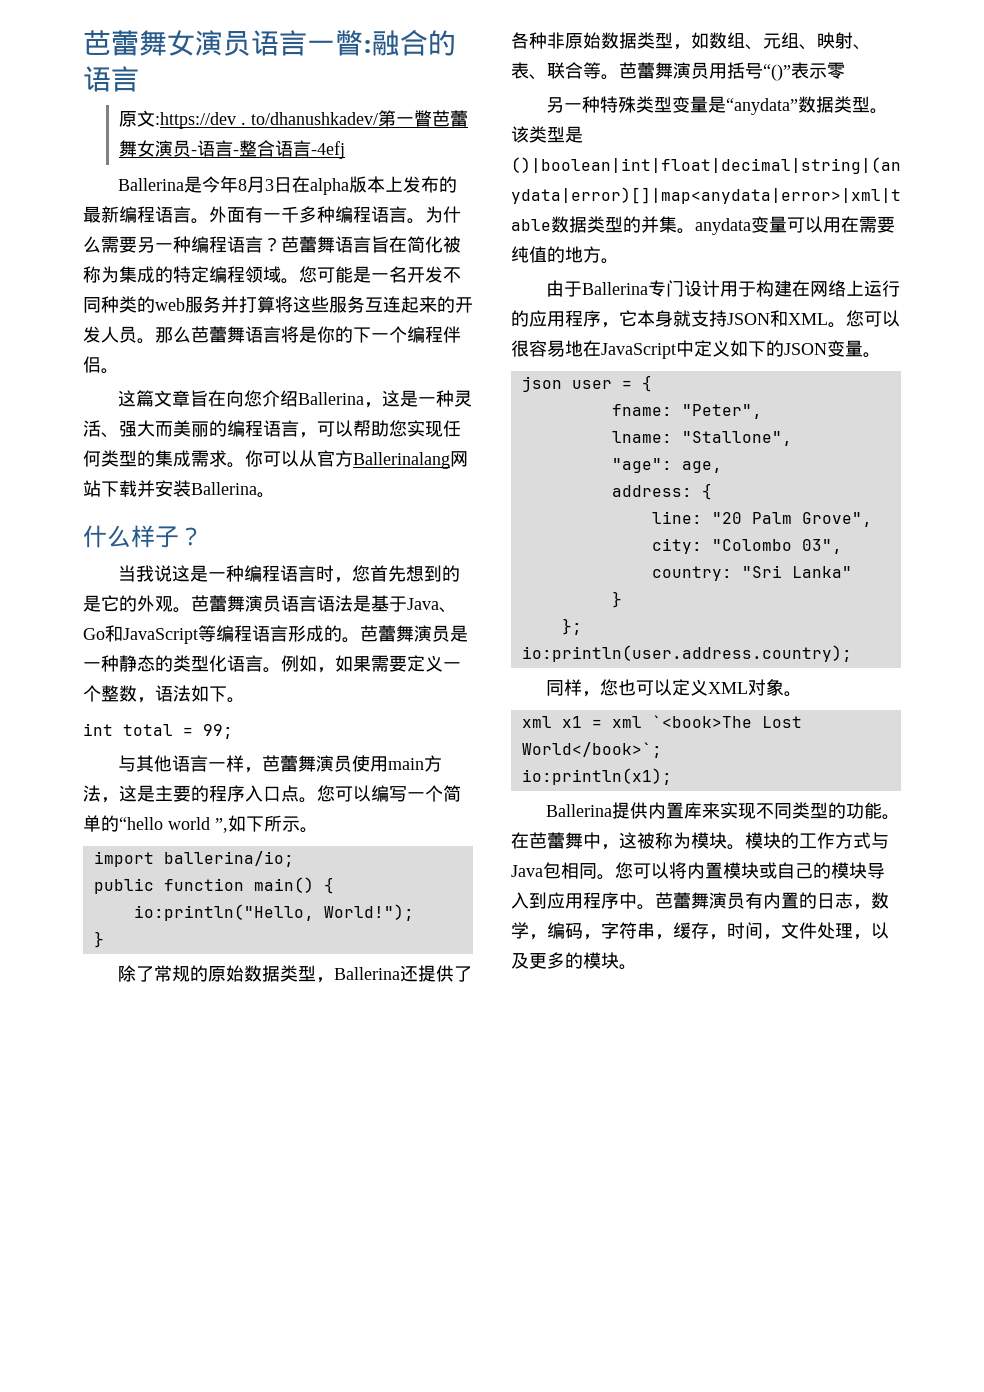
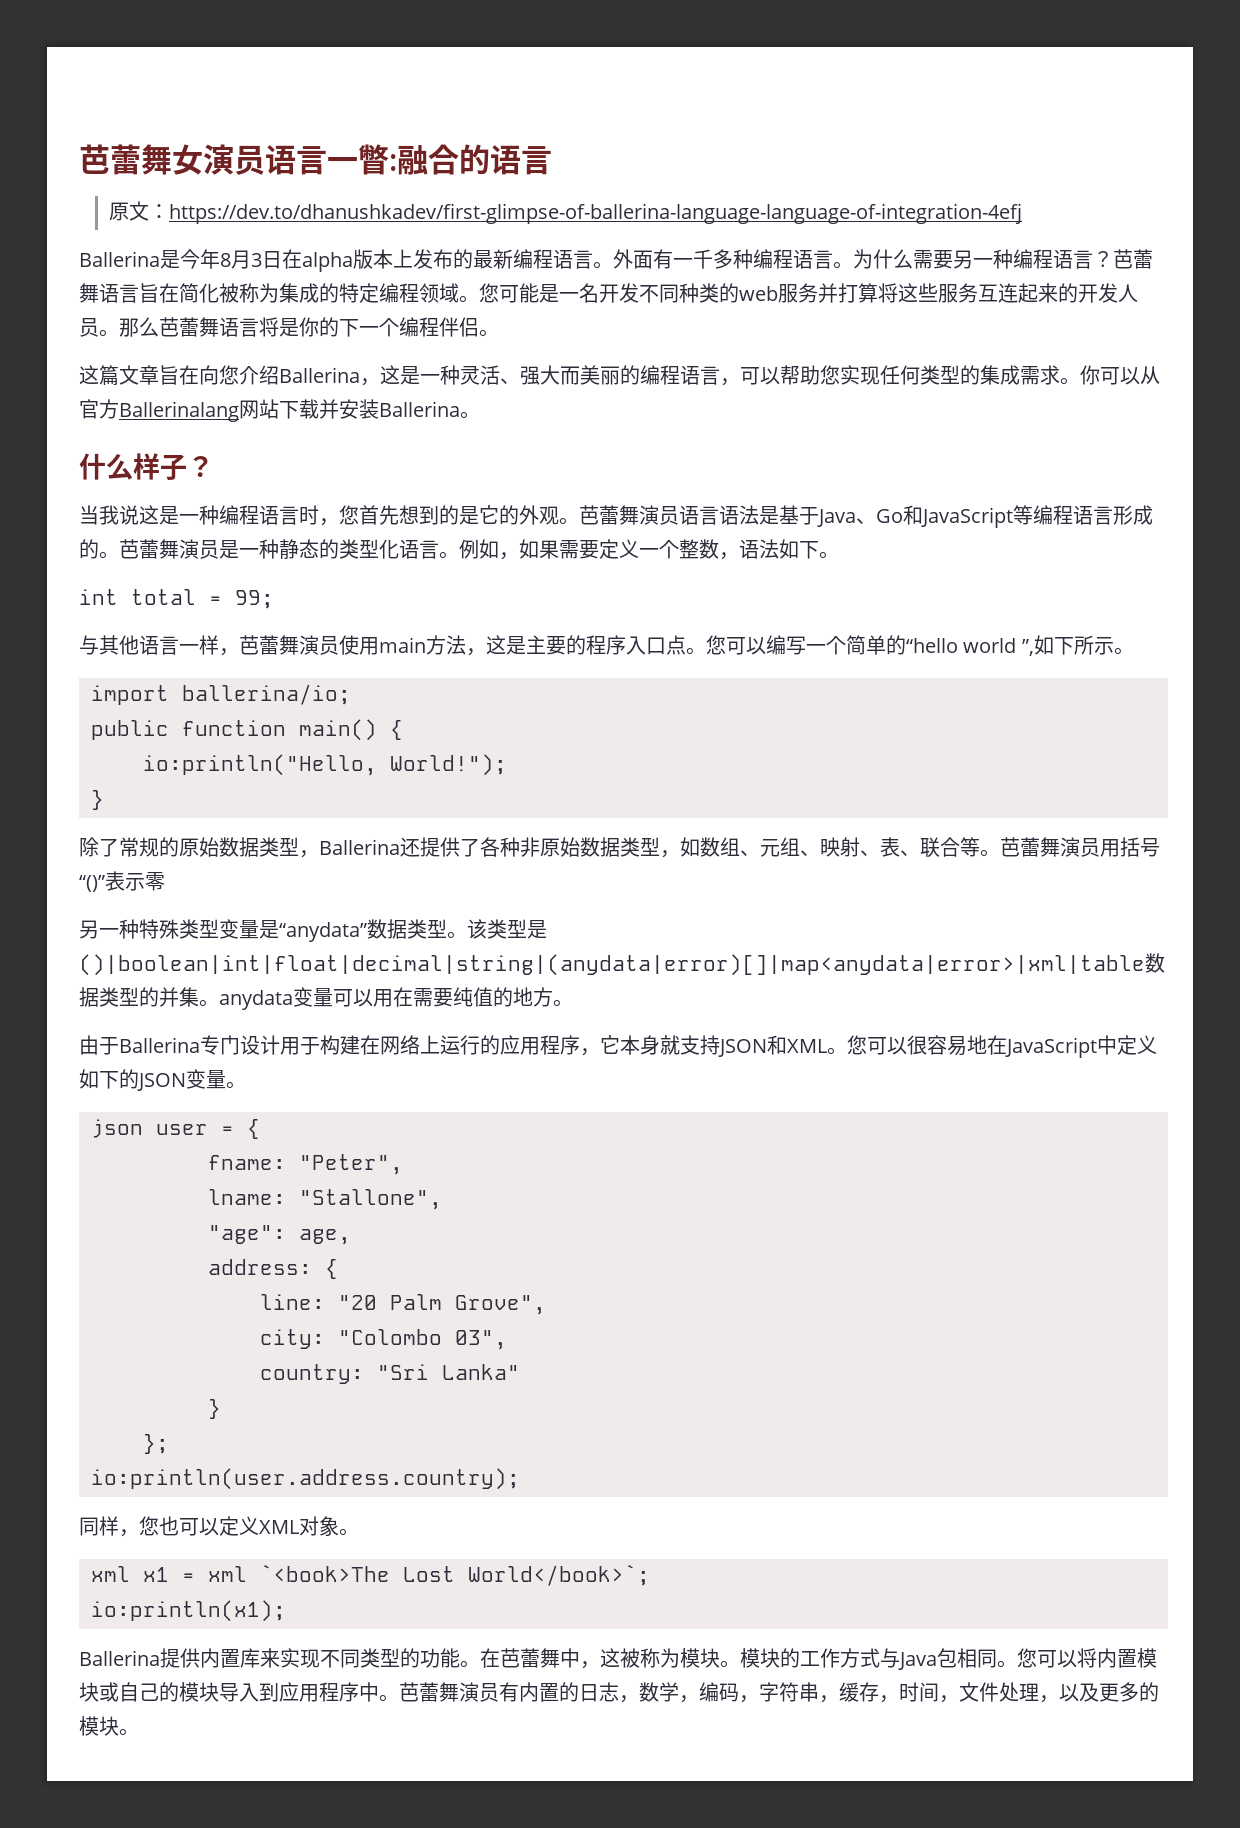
[154,110,468,129] [118,140,345,159] :https://dev . to/dhanushkadev/第一瞥芭蕾舞女演员-语言-整合语言-4efj -> [148,203,1022,224] ：https://dev.to/dhanushkadev/first-glimpse-of-ballerina-language-language-of-integration-4efj

